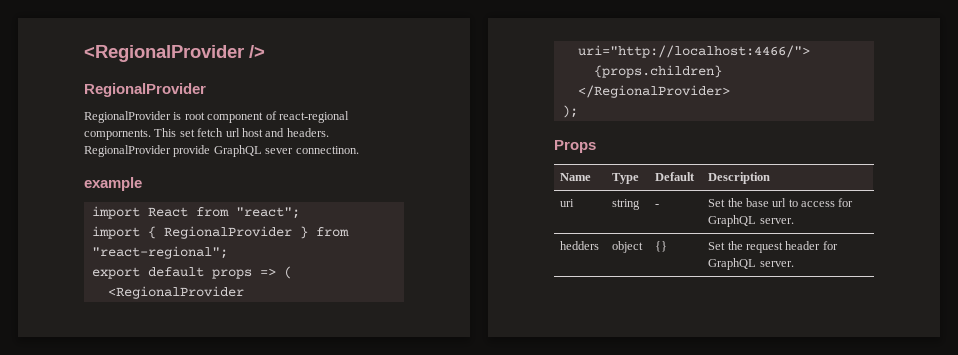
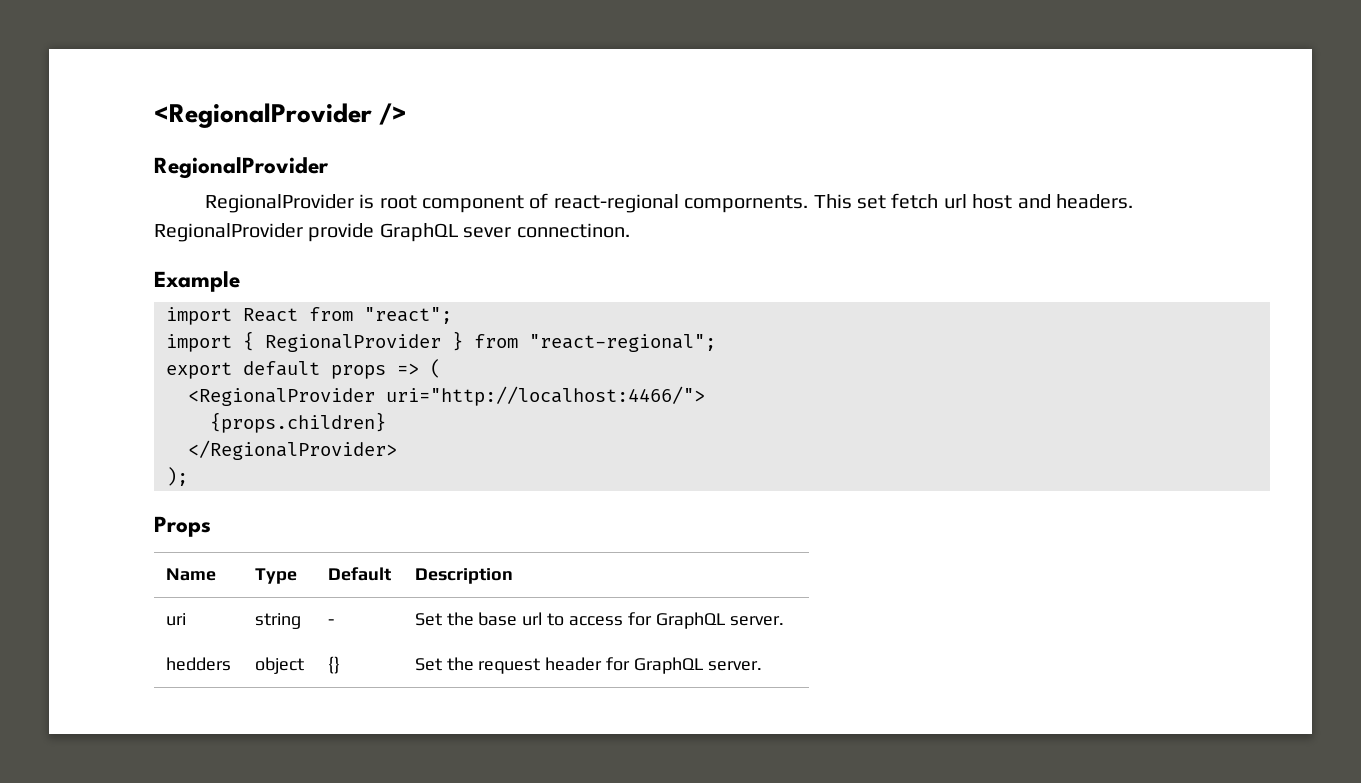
[84,177,142,191] example -> [154,271,240,292] Example

